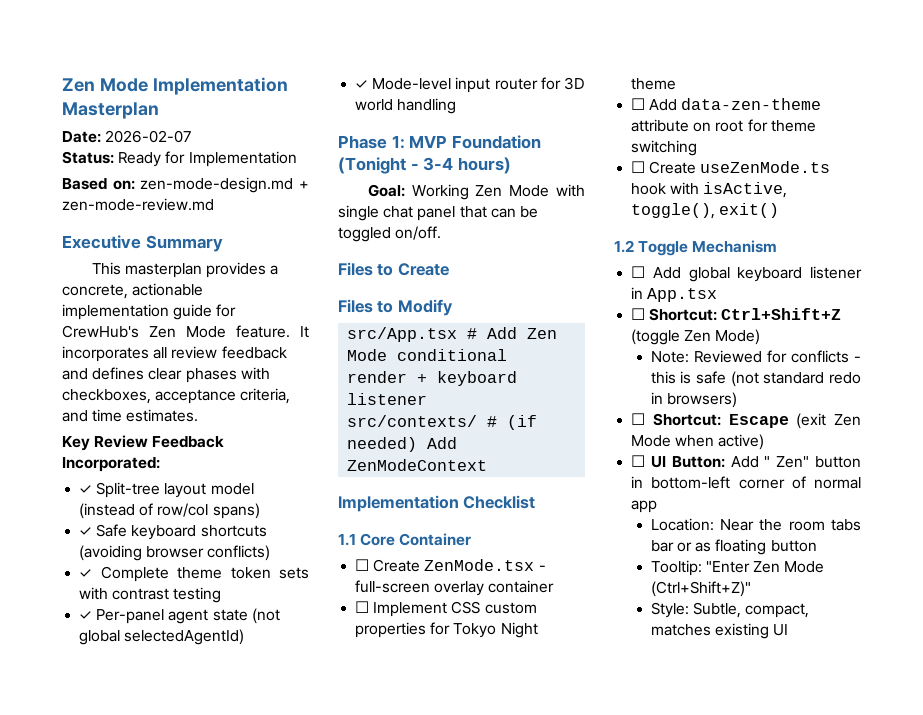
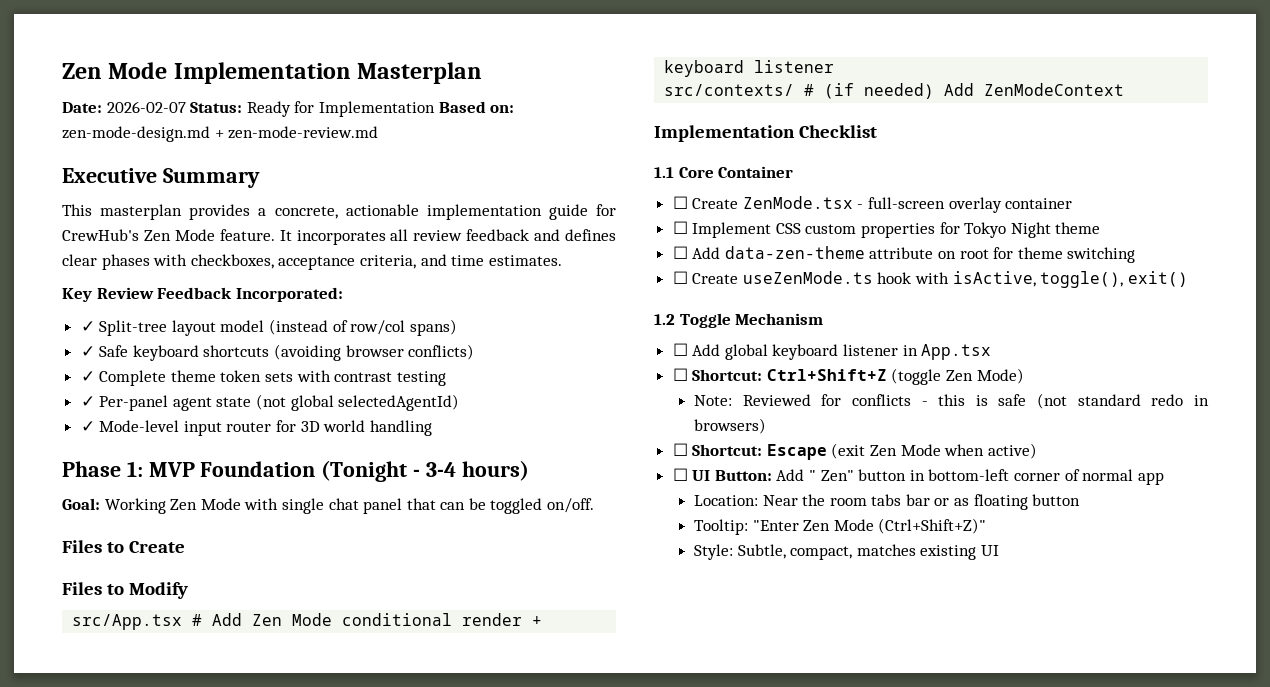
(193, 136) // -> (186, 107) none
(297, 159) // -> (435, 109) none

